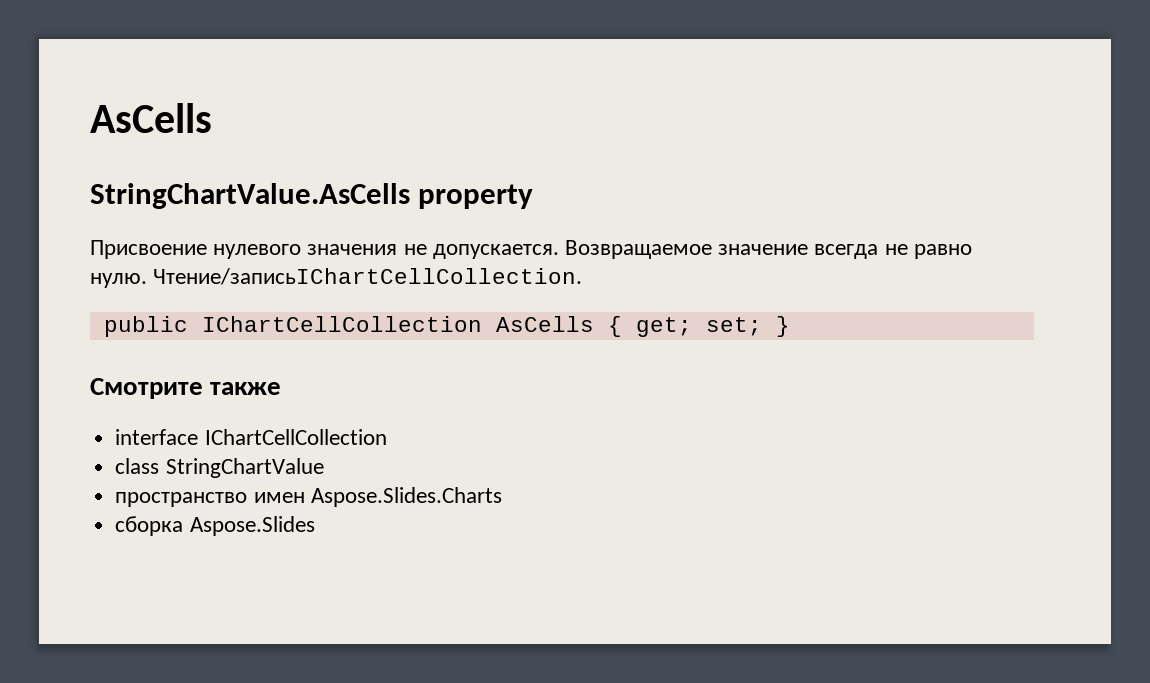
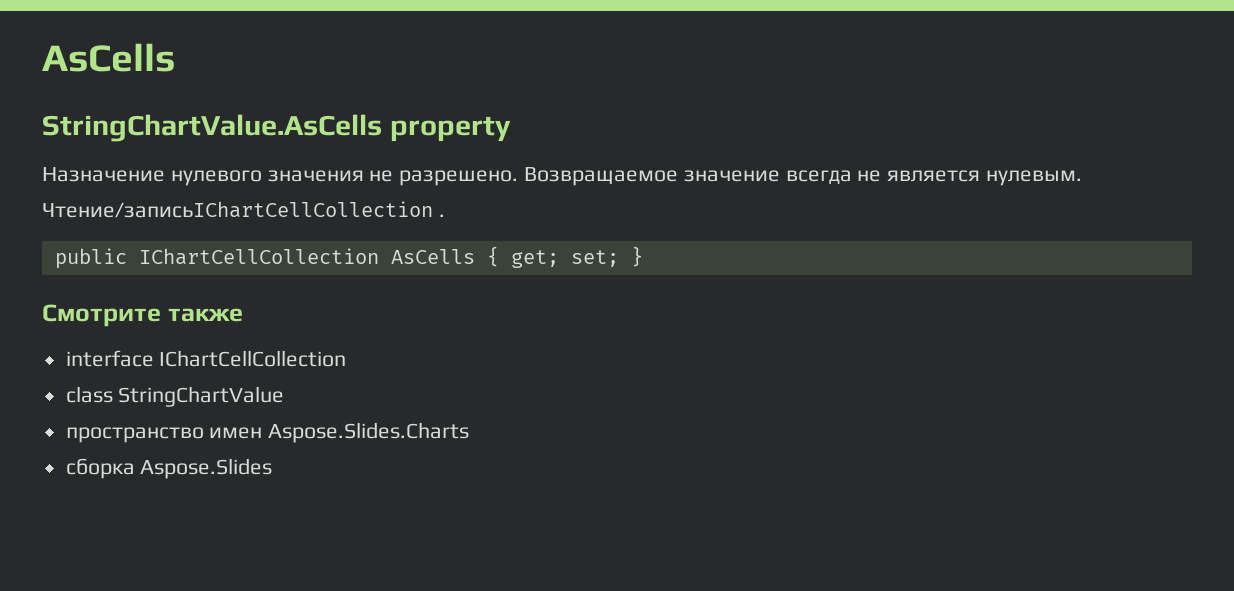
[90,240,207,259] Присвоение -> [42,167,165,182] Назначение
[432,244,559,259] допускается. -> [399,170,519,186] разрешено.
[913,244,972,259] [90,268,583,288] равно нулю. Чтение/записьIChartCellCollection. -> [887,170,1083,186] [42,201,445,218] является нулевым. Чтение/записьIChartCellCollection .

